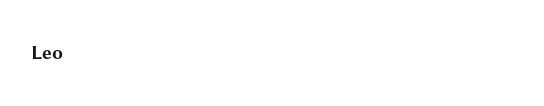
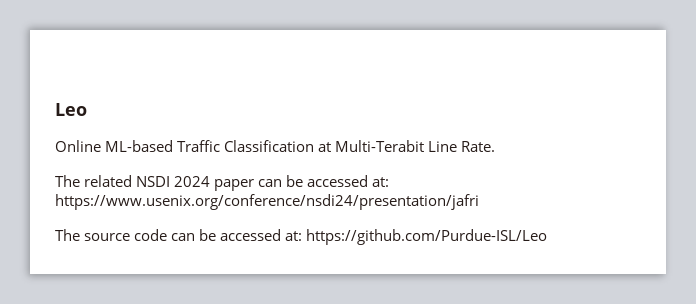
(63, 53) none -> [55,140,496,152] [55,175,390,191] [55,194,479,210] [55,229,548,245] // Online ML-based Traffic Classification at Multi-Terabit Line Rate. // The related NSDI 2024 paper can be accessed at: https://www.usenix.org/conference/nsdi24/presentation/jafri // The source code can be accessed at: https://github.com/Purdue-ISL/Leo

